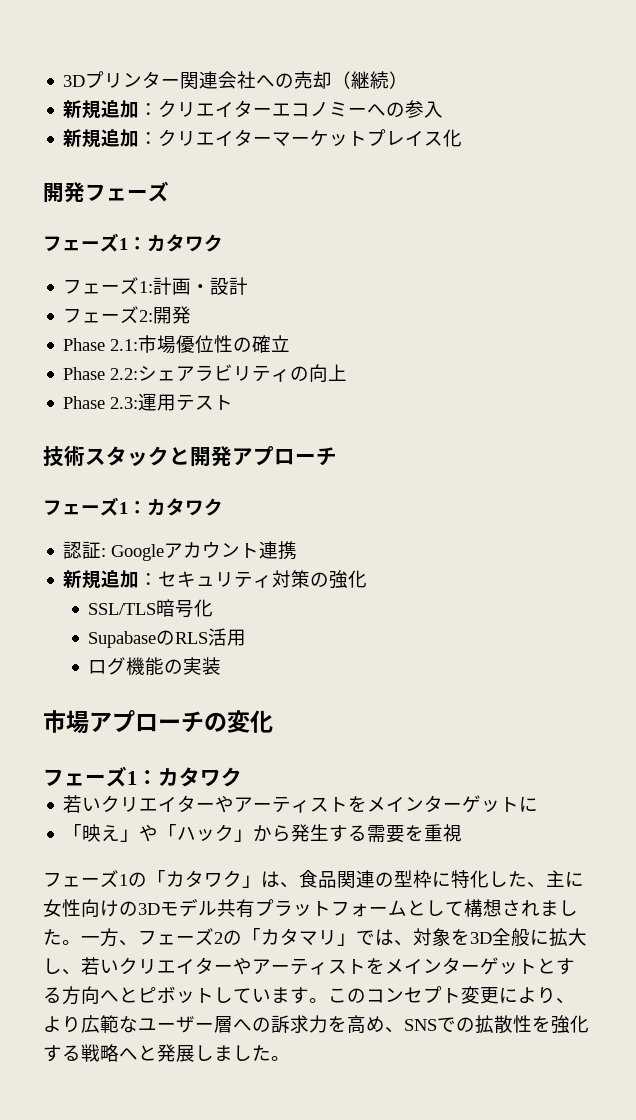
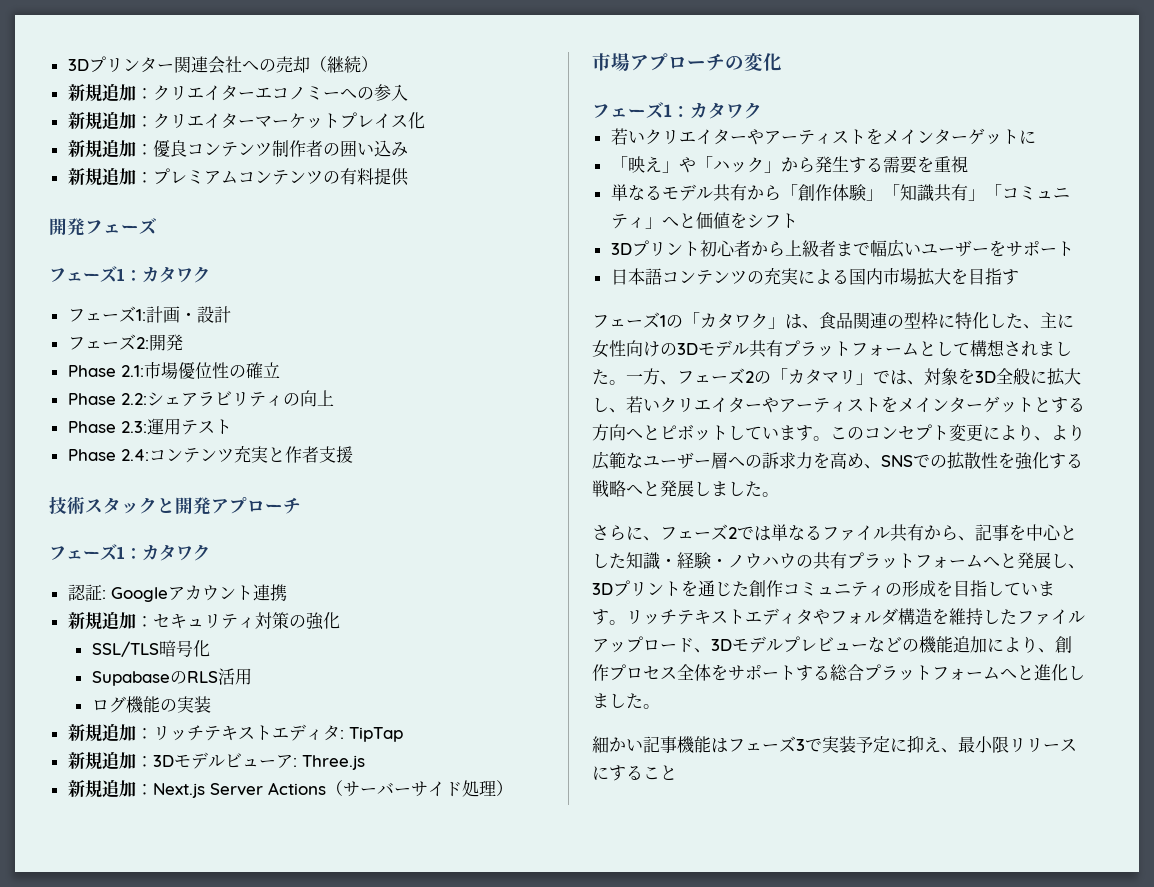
(463, 138) none -> [67,139,408,158] [67,167,409,186] // 新規追加：優良コンテンツ制作者の囲い込み // 新規追加：プレミアムコンテンツの有料提供
(234, 402) none -> [67,445,353,463] // Phase 2.4:コンテンツ充実と作者支援
(222, 666) none -> [67,723,403,742] [67,751,365,770] [67,779,513,798] // 新規追加：リッチテキストエディタ: TipTap // 新規追加：3Dモデルビューア: Three.js // 新規追加：Next.js Server Actions（サーバーサイド処理）
(463, 833) none -> [610,184,1070,202] [610,212,798,229] [610,239,1074,258] [610,267,1019,286] // 単なるモデル共有から「創作体験」「知識共有」「コミュニティ」へと価値をシフト // 3Dプリント初心者から上級者まで幅広いユーザーをサポート // 日本語コンテンツの充実による国内市場拡大を目指す
(290, 1058) none -> [592,524,1077,542] [592,552,1085,570] [592,580,1055,597] [592,608,1085,625] [592,636,1072,653] [592,664,1085,681] [592,693,660,709] [592,735,1077,753] [592,765,677,781] // さらに、フェーズ2では単なるファイル共有から、記事を中心とした知識・経験・ノウハウの共有プラットフォームへと発展し、3Dプリントを通じた創作コミュニティの形成を目指しています。リッチテキストエディタやフォルダ構造を維持したファイルアップロード、3Dモデルプレビューなどの機能追加により、創作プロセス全体をサポートする総合プラットフォームへと進化しました。 // 細かい記事機能はフェーズ3で実装予定に抑え、最小限リリースにすること

